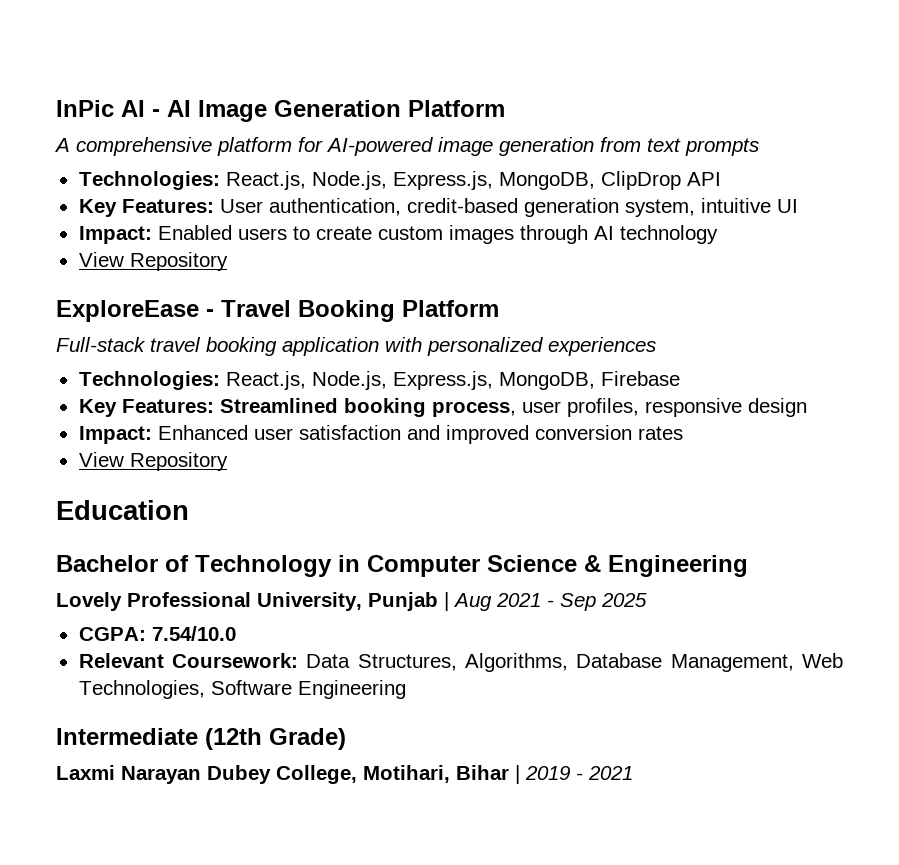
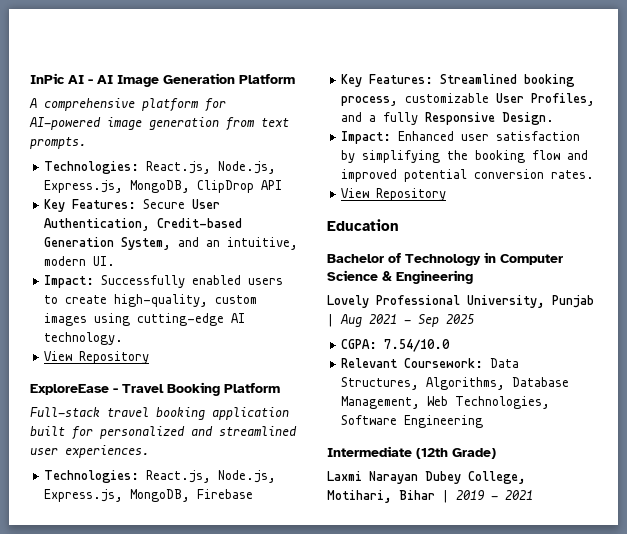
[685,138,759,156] prompts -> [30,137,86,149] prompts.
[219,198,798,217] [78,225,232,244] User authentication, credit-based generation system, intuitive UI // Impact: Enabled -> [143,199,221,209] [44,218,243,231] [44,237,299,250] [44,256,116,266] [44,275,242,288] Secure User Authentication, Credit-based Generation System, and an intuitive, modern UI. // Impact: Successfully enabled
(372, 233) none -> [114,294,209,307] high-quality,
[519,225,718,244] through AI technology -> [94,313,246,326] [44,332,124,345] using cutting-edge AI technology.
[385,337,656,356] with personalized experiences -> [30,426,297,440] [30,445,149,458] built for personalized and streamlined user experiences.
[521,398,807,417] [78,425,683,444] user profiles, responsive design // Impact: Enhanced user satisfaction and improved conversion rates -> [405,93,596,106] [341,112,555,125] [341,131,581,144] [341,150,589,163] [341,169,595,182] customizable User Profiles, and a fully Responsive Design. // Impact: Enhanced user satisfaction by simplifying the booking flow and improved potential conversion rates.

